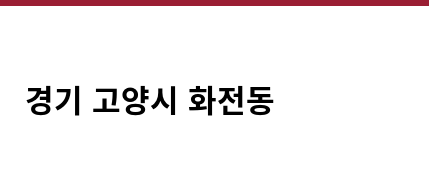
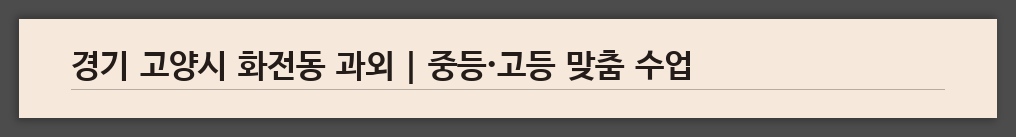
(275, 100) none -> [336,50,693,84] 과외 | 중등·고등 맞춤 수업

